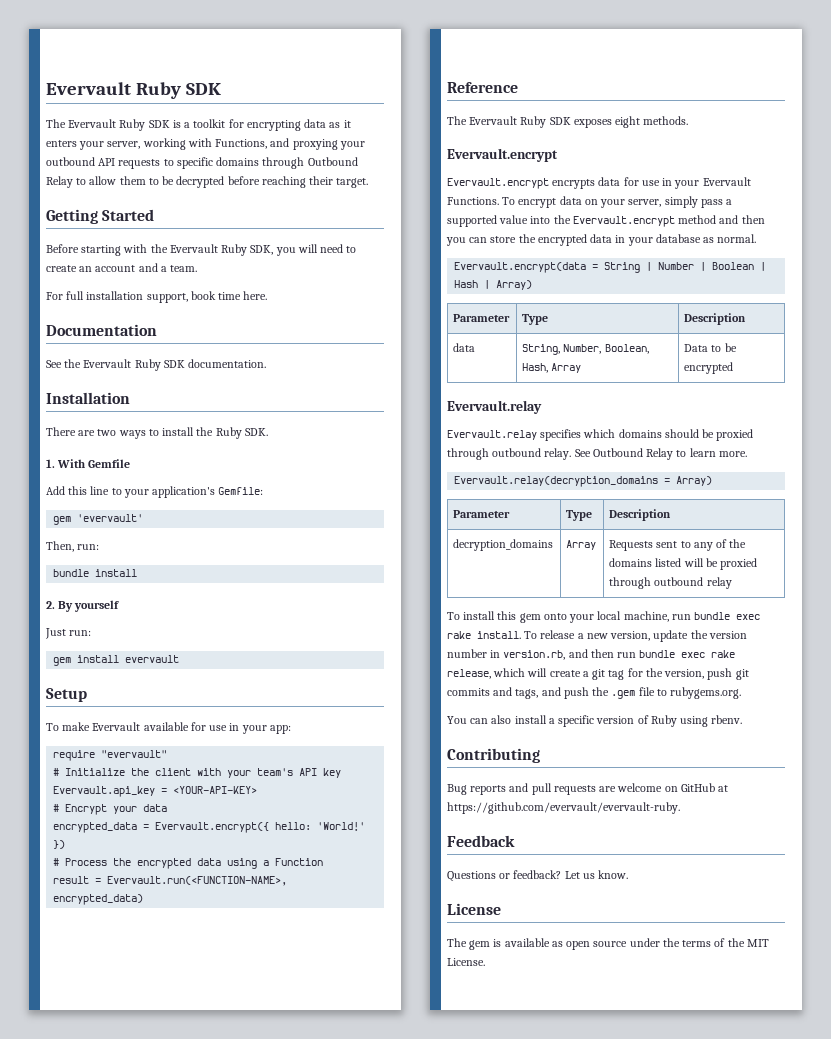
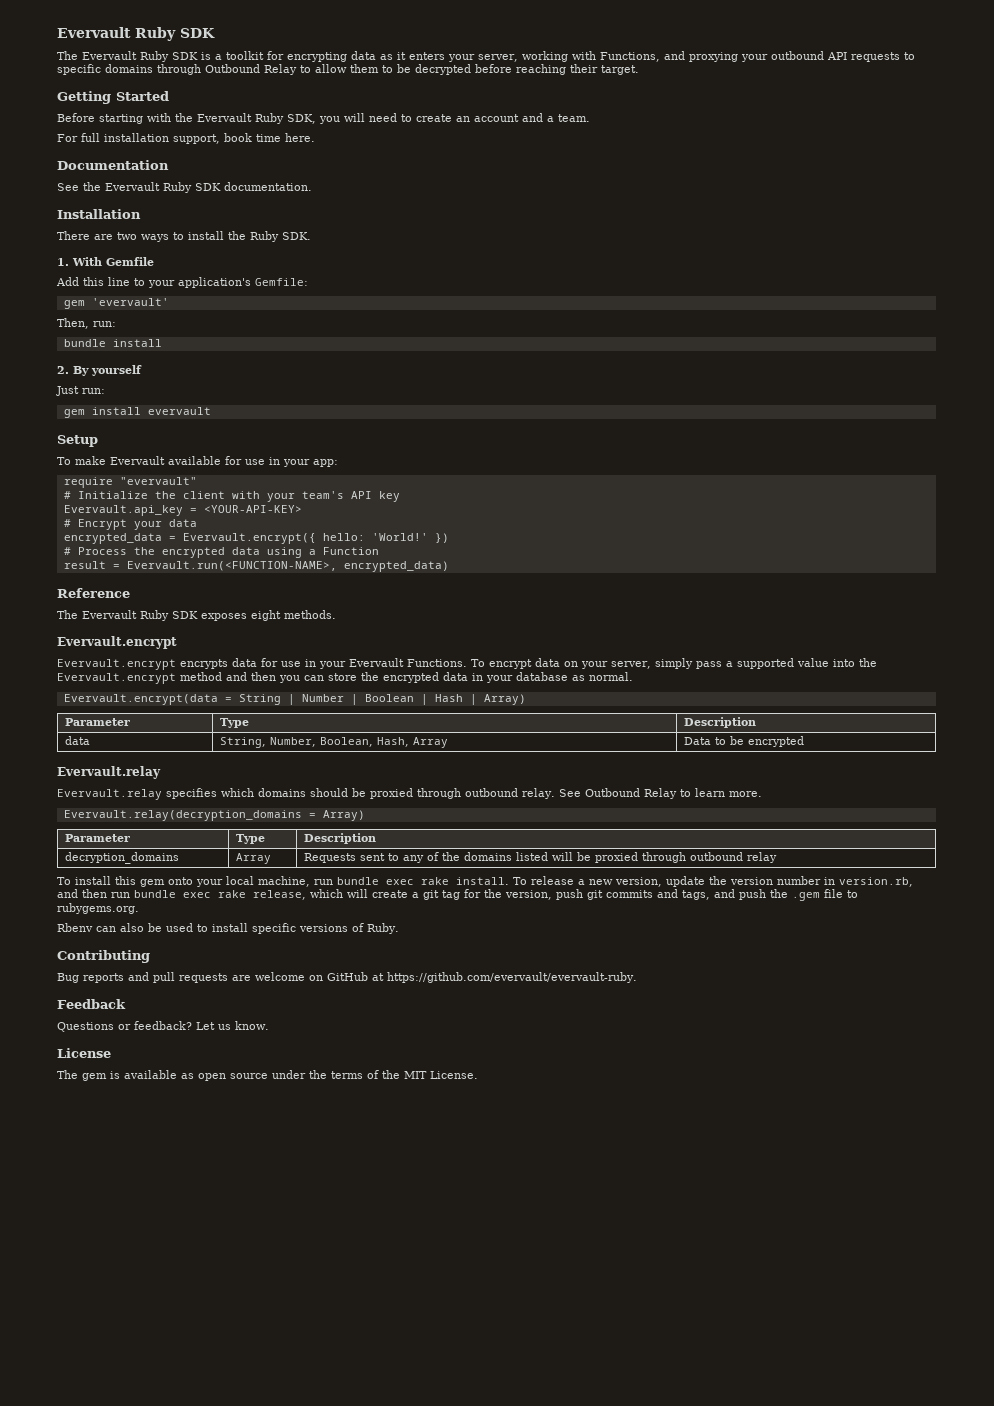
[447,716,467,724] You -> [57,923,93,932] Rbenv
[514,715,743,727] install a specific version of Ruby using rbenv. -> [148,923,399,934] be used to install specific versions of Ruby.

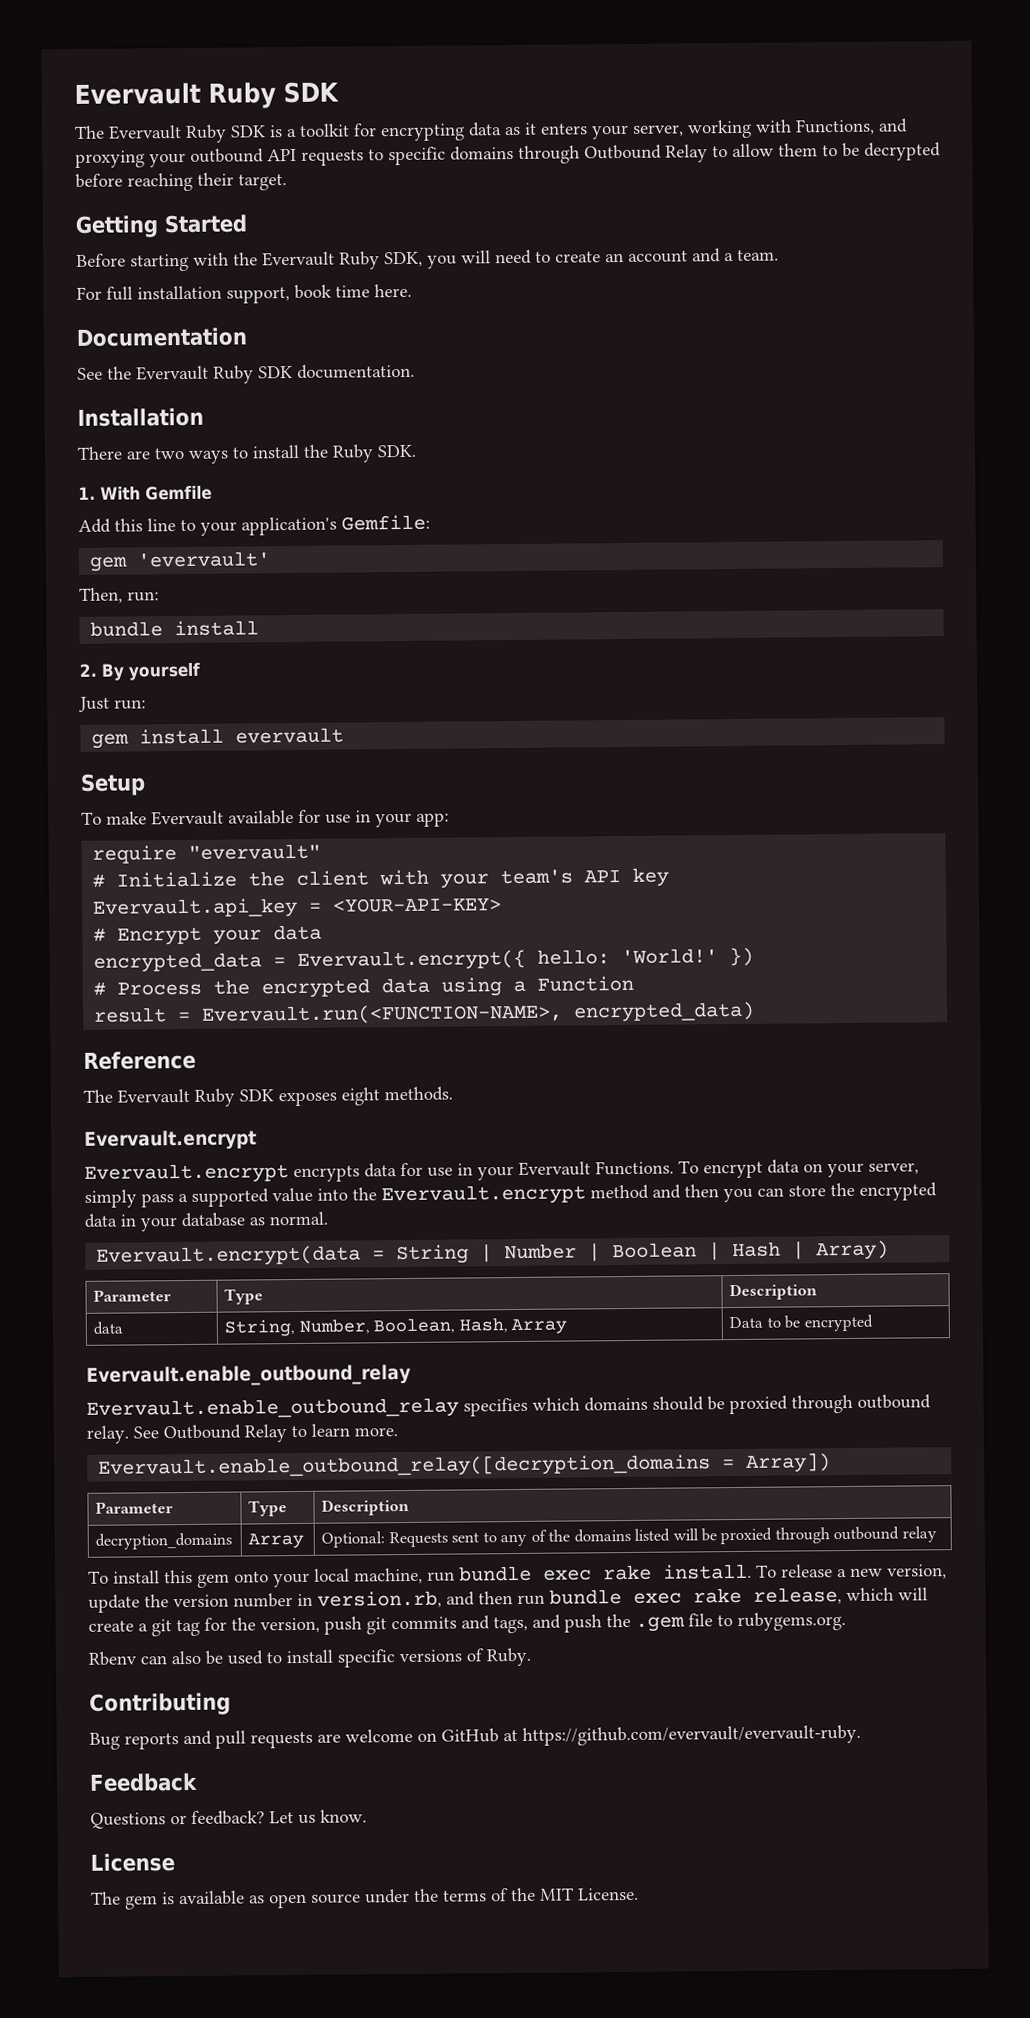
[57,766,161,779] [57,789,162,800] Evervault.relay // Evervault.relay -> [86,1363,411,1387] [86,1397,459,1420] Evervault.enable_outbound_relay // Evervault.enable_outbound_relay
[63,810,365,821] Evervault.relay(decryption_domains = Array) -> [98,1453,832,1479] Evervault.enable_outbound_relay([decryption_domains = Array])
(271, 858) none -> [321,1531,386,1548] Optional:

